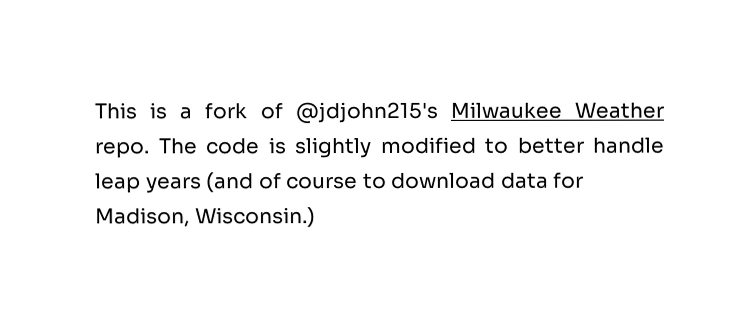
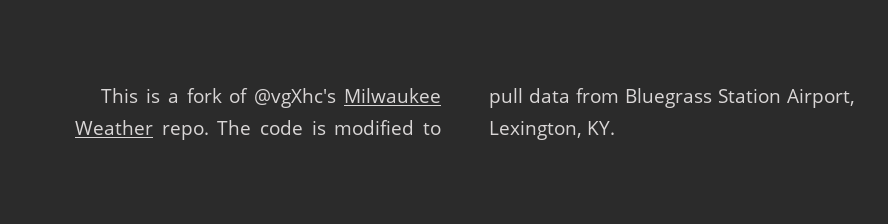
[294,101,438,124] @jdjohn215's -> [254,88,337,108] @vgXhc's
[294,137,372,159] slightly -> (326, 127) none
[516,137,664,154] [95,171,585,194] [95,207,316,228] better handle leap years (and of course to download data for Madison, Wisconsin.) -> [489,88,855,108] [489,120,615,140] pull data from Bluegrass Station Airport, Lexington, KY.

